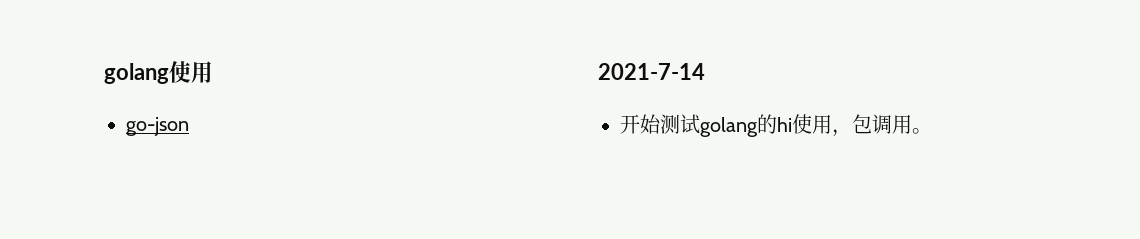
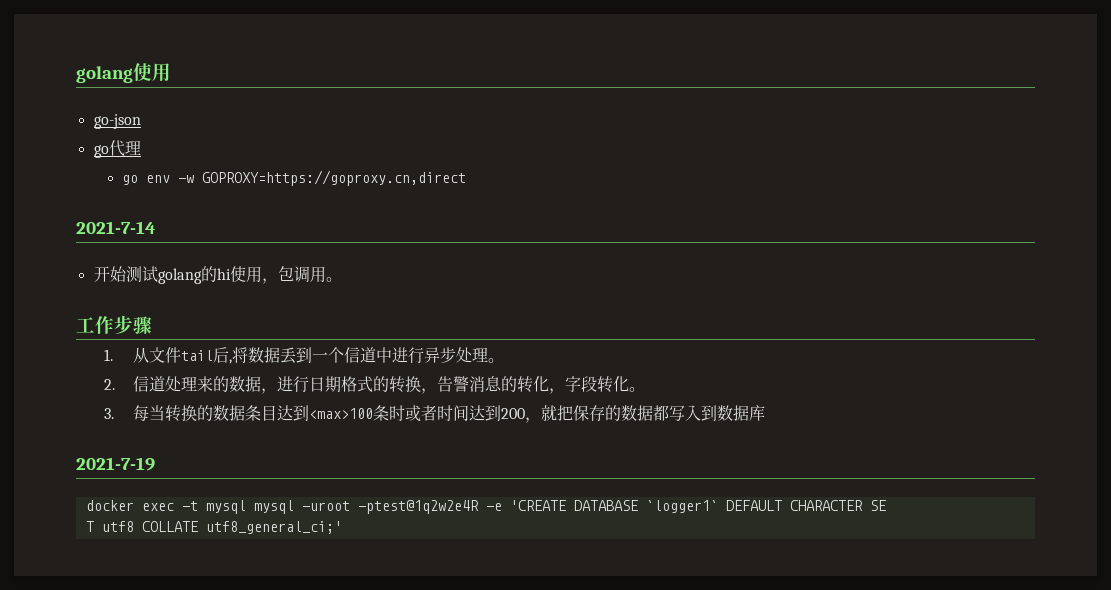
(189, 126) none -> [93,140,141,158] [122,170,467,186] // go代理 // go env -w GOPROXY=https://goproxy.cn,direct
(932, 131) none -> [76,315,152,334] [104,347,504,364] [104,376,645,394] [104,405,765,423] [76,457,155,471] [85,500,886,514] [85,521,342,534] // 工作步骤 // 1.从文件tail后,将数据丢到一个信道中进行异步处理。 // 2.信道处理来的数据，进行日期格式的转换，告警消息的转化，字段转化。 // 3.每当转换的数据条目达到<max>100条时或者时间达到200，就把保存的数据都写入到数据库 // 2021-7-19 // docker exec -t mysql mysql -uroot -ptest@1q2w2e4R -e 'CREATE DATABASE `logger1` DEFAULT CHARACTER SE // T utf8 COLLATE utf8_general_ci;'

